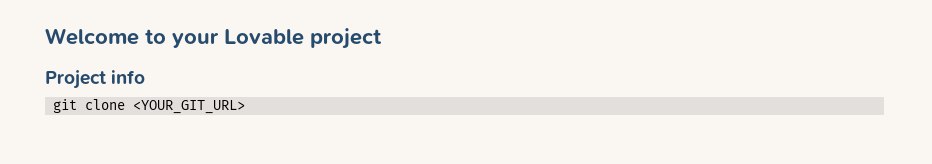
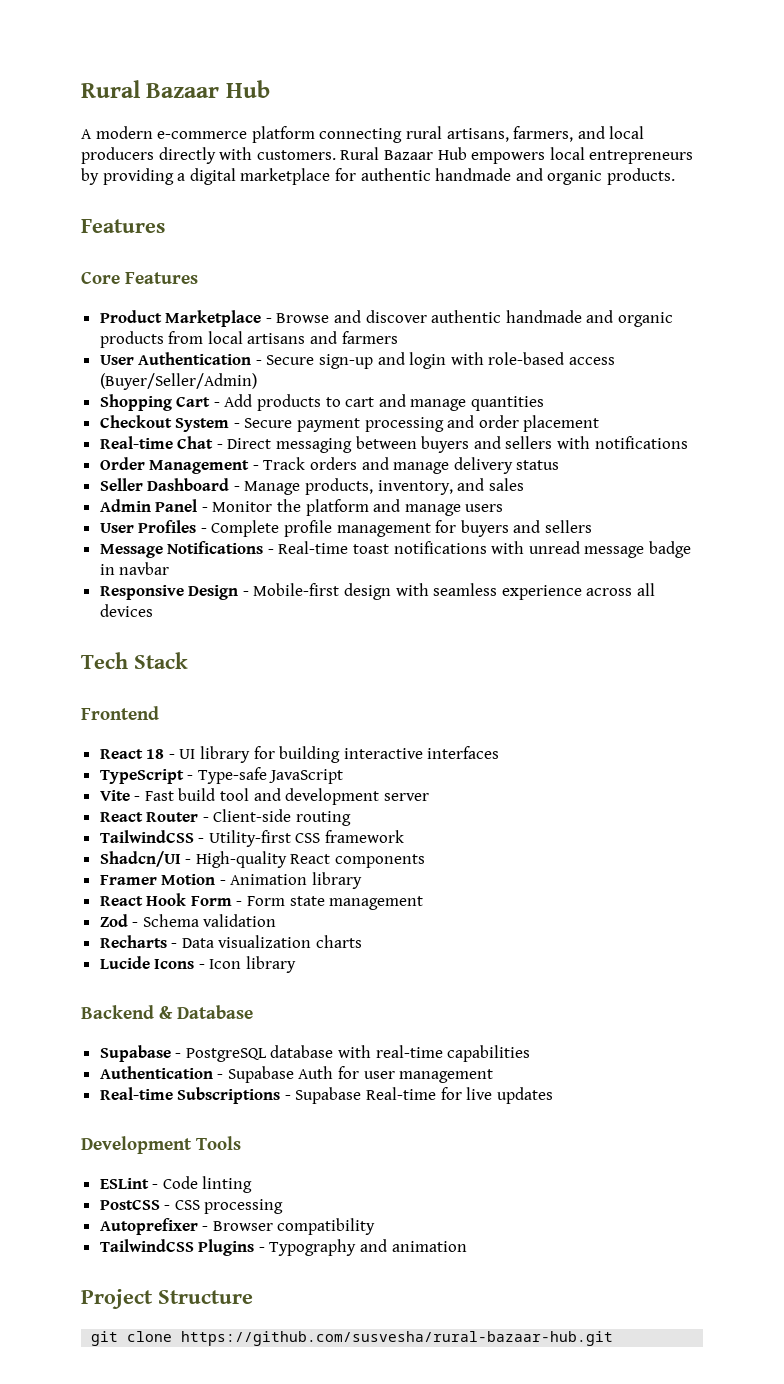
[45,28,382,49] Welcome to your Lovable project -> [81,80,270,98] [81,126,645,143] [81,147,694,164] [81,168,675,185] [81,219,165,233] [81,271,199,284] [99,310,674,327] [99,331,398,348] [99,352,616,369] [99,373,257,390] [99,394,545,411] [99,415,600,432] [99,436,688,453] [99,457,560,474] [99,478,524,495] [99,499,504,516] [99,520,593,537] [99,541,692,558] [99,562,170,575] [99,583,656,600] [99,604,153,617] [81,652,188,669] [81,706,159,720] [99,746,500,763] [99,767,344,784] [99,788,429,805] [99,809,352,826] [99,830,405,847] [99,851,426,868] [99,872,363,889] [99,893,424,910] [99,914,277,927] [99,935,363,948] [99,956,297,973] [81,1005,254,1019] [99,1045,531,1062] [99,1066,494,1083] [99,1087,553,1104] [81,1136,242,1154] [99,1176,253,1193] [99,1199,284,1214] [99,1218,376,1235] [99,1239,467,1256] Rural Bazaar Hub // A modern e-commerce platform connecting rural artisans, farmers, and local producers directly with customers. Rural Bazaar Hub empowers local entrepreneurs by providing a digital marketplace for authentic handmade and organic products. // Features // Core Features // Product Marketplace - Browse and discover authentic handmade and organic products from local artisans and farmers // User Authentication - Secure sign-up and login with role-based access (Buyer/Seller/Admin) // Shopping Cart - Add products to cart and manage quantities // Checkout System - Secure payment processing and order placement // Real-time Chat - Direct messaging between buyers and sellers with notifications // Order Management - Track orders and manage delivery status // Seller Dashboard - Manage products, inventory, and sales // Admin Panel - Monitor the platform and manage users // User Profiles - Complete profile management for buyers and sellers // Message Notifications - Real-time toast notifications with unread message badge in navbar // Responsive Design - Mobile-first design with seamless experience across all devices // Tech Stack // Frontend // React 18 - UI library for building interactive interfaces // TypeScript - Type-safe JavaScript // Vite - Fast build tool and development server // React Router - Client-side routing // TailwindCSS - Utility-first CSS framework // Shadcn/UI - High-quality React components // Framer Motion - Animation library // React Hook Form - Form state management // Zod - Schema validation // Recharts - Data visualization charts // Lucide Icons - Icon library // Backend & Database // Supabase - PostgreSQL database with real-time capabilities // Authentication - Supabase Auth for user management // Real-time Subscriptions - Supabase Real-time for live updates // Development Tools // ESLint - Code linting // PostCSS - CSS processing // Autoprefixer - Browser compatibility // TailwindCSS Plugins - Typography and animation
[111,70,146,84] info -> [158,1290,253,1304] Structure
[133,100,246,114] <YOUR_GIT_URL> -> [181,1331,614,1346] https://github.com/susvesha/rural-bazaar-hub.git

